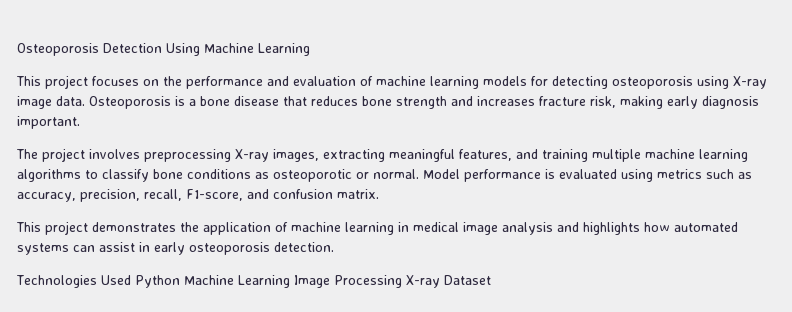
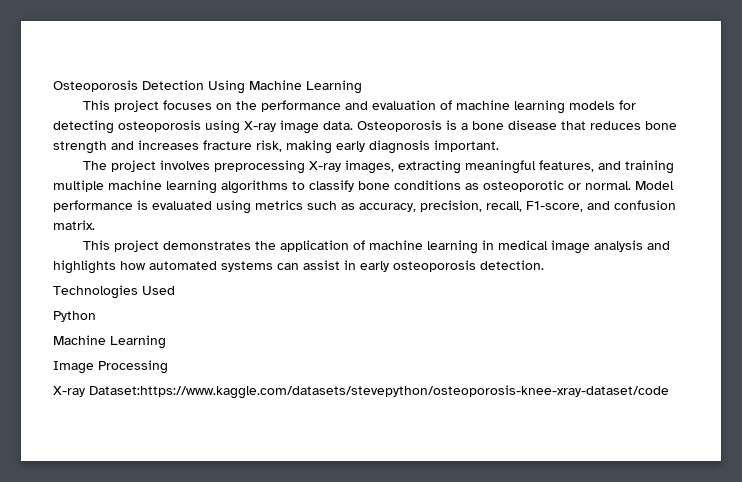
(131, 280) none -> (175, 290) //
[183,275,290,288] Machine Learning -> [53,335,166,349] // Machine Learning //
[405,275,491,288] X-ray Dataset -> [53,385,669,399] // X-ray Dataset:https://www.kaggle.com/datasets/stevepython/osteoporosis-knee-xray-dataset/code

